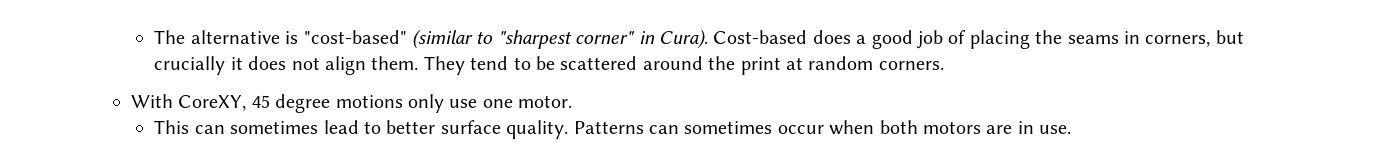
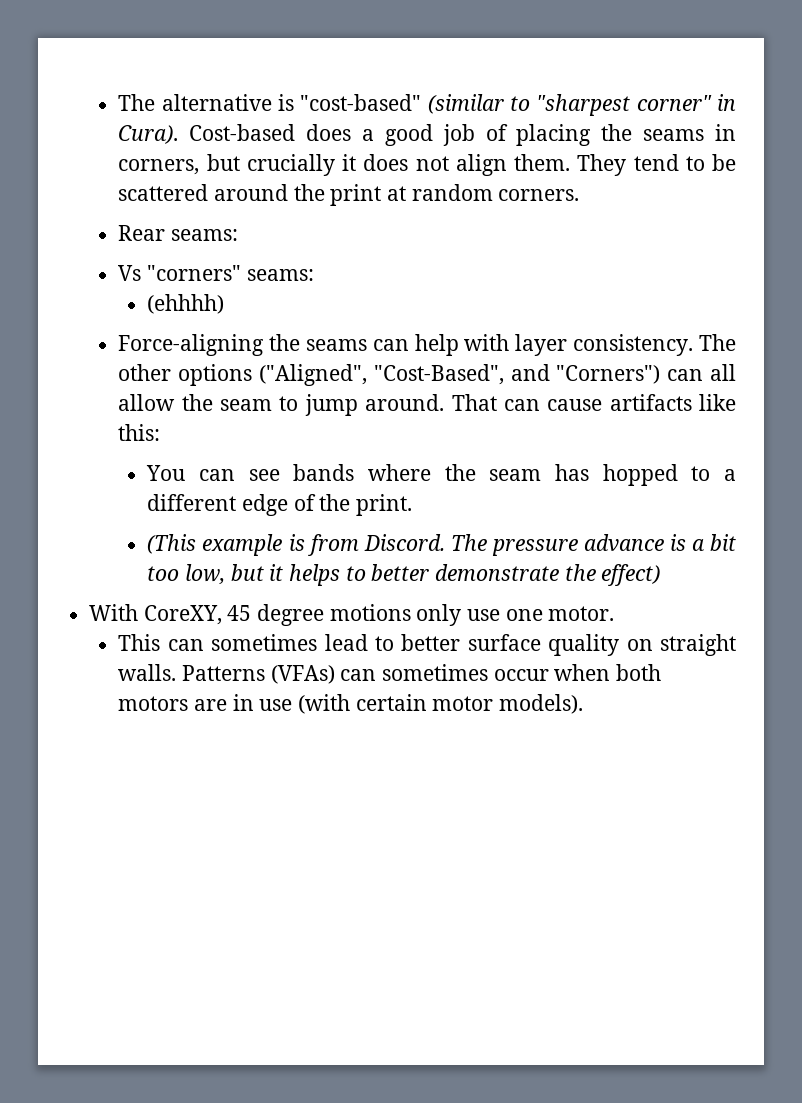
(944, 65) none -> [118,225,238,241] [118,265,314,281] [147,294,225,314] [118,334,736,356] [118,364,736,386] [118,394,736,416] [118,424,161,441] [146,464,736,486] [147,494,413,516] [147,534,736,556] [147,564,661,586] // Rear seams: // Vs "corners" seams: // (ehhhh) // Force-aligning the seams can help with layer consistency. The other options ("Aligned", "Cost-Based", and "Corners") can all allow the seam to jump around. That can cause artifacts like this: // You can see bands where the seam has hopped to a different edge of the print. // (This example is from Discord. The pressure advance is a bit too low, but it helps to better demonstrate the effect)
[506,120,644,139] quality. Patterns -> [548,634,736,656] [118,664,335,684] quality on straight walls. Patterns (VFAs)
[1039,125,1072,134] use. -> [259,694,583,714] use (with certain motor models).

